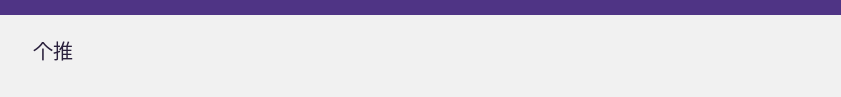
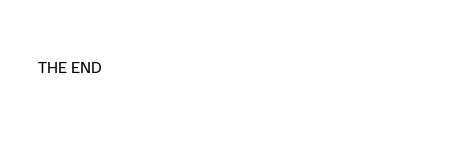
[33,41,73,61] 个推 -> [38,62,103,73] THE END

